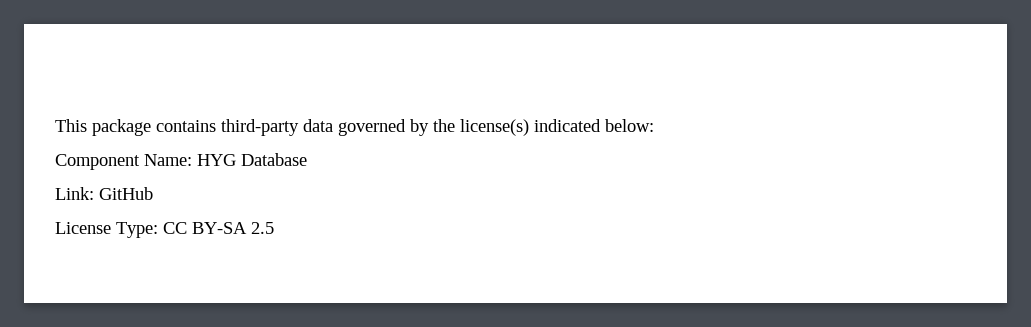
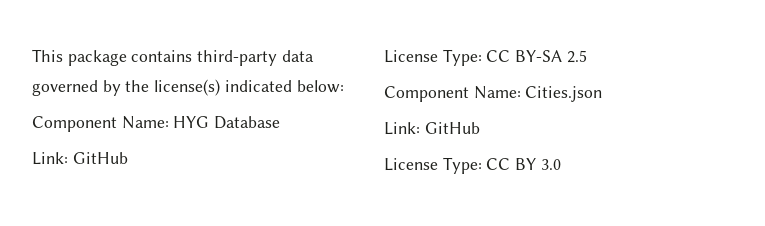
(274, 228) none -> [384,86,603,102] [384,122,480,135] [384,157,561,174] // Component Name: Cities.json // Link: GitHub // License Type: CC BY 3.0

